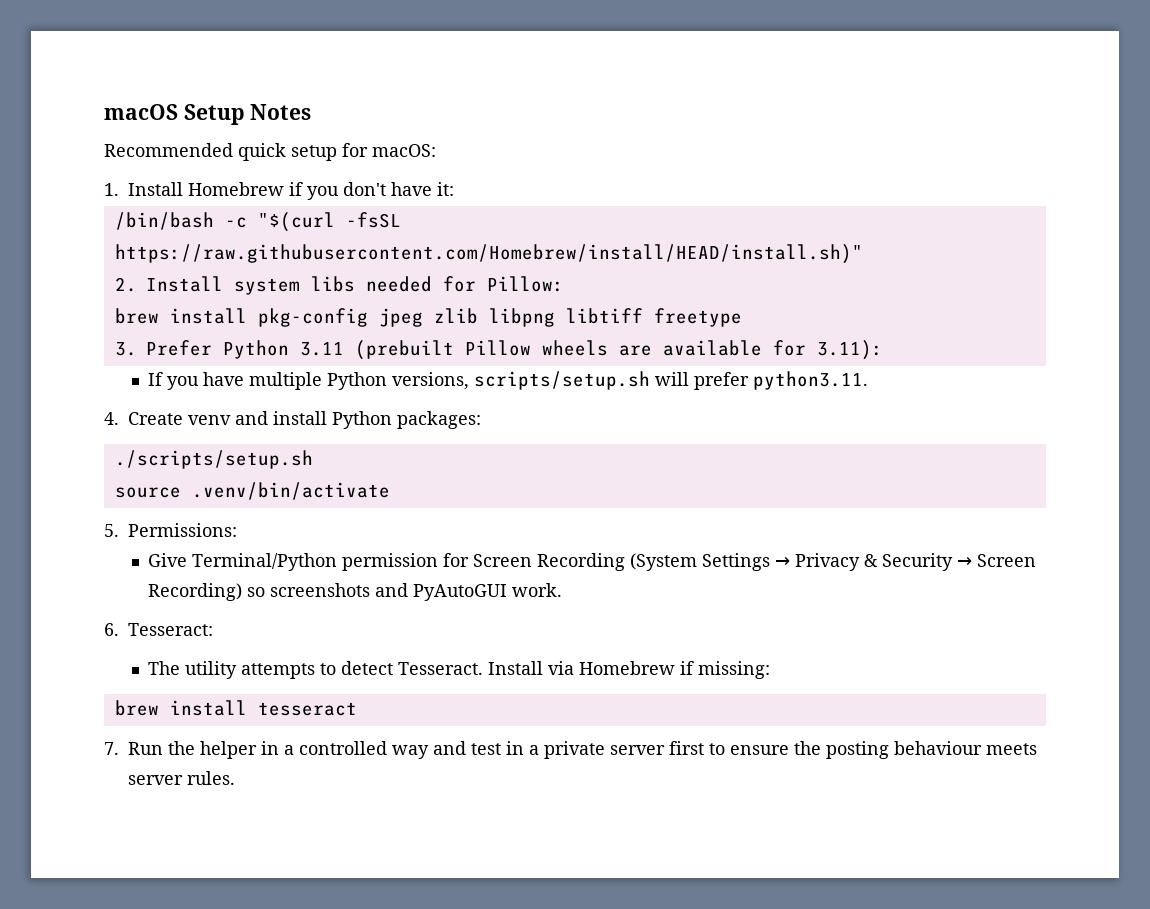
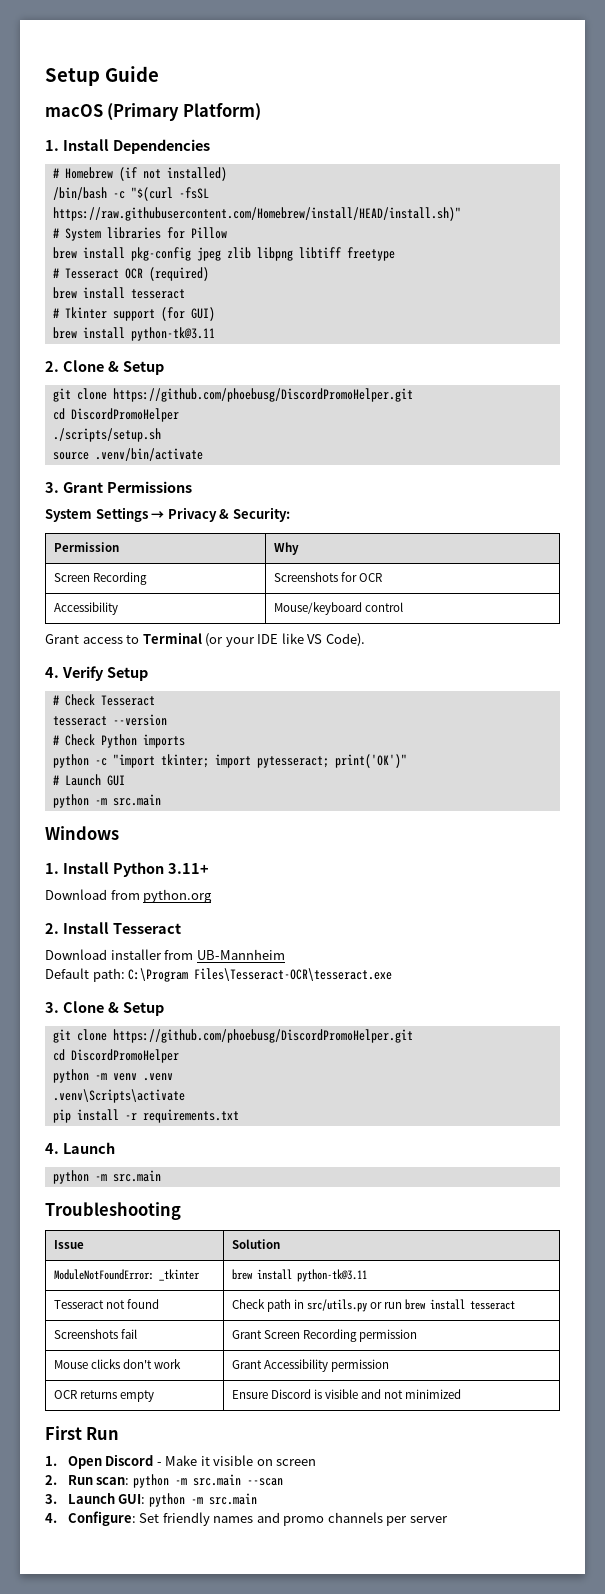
[104,104,312,125] [104,143,436,161] [104,182,455,200] macOS Setup Notes // Recommended quick setup for macOS: // 1. Install Homebrew if you don't have it: -> [45,66,159,86] [45,103,261,121] [45,139,210,154] [52,167,227,181] Setup Guide // macOS (Primary Platform) // 1. Install Dependencies // # Homebrew (if not installed)
[114,276,564,295] 2. Install system libs needed for Pillow: -> [52,227,227,241] # System libraries for Pillow
[114,340,883,360] [148,371,869,390] [104,411,482,429] [114,450,313,469] [114,482,390,500] [104,523,238,537] [148,553,1037,571] [148,583,563,601] [104,623,214,636] [148,661,771,679] [114,700,357,716] [104,741,1038,759] [128,771,236,785] 3. Prefer Python 3.11 (prebuilt Pillow wheels are available for 3.11): // If you have multiple Python versions, scripts/setup.sh will prefer python3.11. // 4. Create venv and install Python packages: // ./scripts/setup.sh // source .venv/bin/activate // 5. Permissions: // Give Terminal/Python permission for Screen Recording (System Settings → Privacy & Security → Screen Recording) so screenshots and PyAutoGUI work. // 6. Tesseract: // The utility attempts to detect Tesseract. Install via Homebrew if missing: // brew install tesseract // 7. Run the helper in a controlled way and test in a private server first to ensure the posting behaviour meets server rules. -> [52,267,209,281] [52,287,185,299] [52,307,215,321] [52,327,215,341] [45,360,164,375] [52,388,413,402] [52,408,179,422] [52,428,161,442] [52,448,203,461] [45,481,192,493] [45,507,290,522] [53,542,119,552] [273,542,299,555] [53,572,147,585] [273,572,382,582] [53,602,118,615] [273,602,403,615] [45,632,365,647] [45,666,148,681] [52,694,155,706] [52,714,167,726] [52,734,185,748] [52,754,407,768] [52,774,125,786] [52,794,161,808] [45,826,119,840] [45,862,209,877] [45,889,213,903] [45,922,181,934] [45,949,285,960] [45,968,393,982] [45,1001,164,1016] [52,1029,413,1043] [52,1049,179,1063] [52,1069,173,1083] [52,1089,185,1103] [52,1109,239,1123] [45,1142,115,1154] [52,1170,161,1184] [45,1202,181,1220] [53,1240,84,1249] [231,1239,280,1249] [53,1269,200,1281] [231,1269,367,1282] [53,1299,159,1309] [231,1299,516,1312] [53,1329,137,1339] [231,1329,417,1342] [53,1359,181,1369] [231,1359,389,1372] [53,1390,154,1402] [231,1389,462,1399] [45,1426,120,1440] [45,1454,317,1469] [45,1474,283,1488] [45,1493,257,1507] [45,1511,448,1526] # Tesseract OCR (required) // brew install tesseract // # Tkinter support (for GUI) // brew install python-tk@3.11 // 2. Clone & Setup // git clone https://github.com/phoebusg/DiscordPromoHelper.git // cd DiscordPromoHelper // ./scripts/setup.sh // source .venv/bin/activate // 3. Grant Permissions // System Settings → Privacy & Security: // Permission | Why // Screen Recording | Screenshots for OCR // Accessibility | Mouse/keyboard control // Grant access to Terminal (or your IDE like VS Code). // 4. Verify Setup // # Check Tesseract // tesseract --version // # Check Python imports // python -c "import tkinter; import pytesseract; print('OK')" // # Launch GUI // python -m src.main // Windows // 1. Install Python 3.11+ // Download from python.org // 2. Install Tesseract // Download installer from UB-Mannheim // Default path: C:\Program Files\Tesseract-OCR\tesseract.exe // 3. Clone & Setup // git clone https://github.com/phoebusg/DiscordPromoHelper.git // cd DiscordPromoHelper // python -m venv .venv // .venv\Scripts\activate // pip install -r requirements.txt // 4. Launch // python -m src.main // Troubleshooting // Issue | Solution // ModuleNotFoundError: _tkinter | brew install python-tk@3.11 // Tesseract not found | Check path in src/utils.py or run brew install tesseract // Screenshots fail | Grant Screen Recording permission // Mouse clicks don't work | Grant Accessibility permission // OCR returns empty | Ensure Discord is visible and not minimized // First Run // 1. Open Discord - Make it visible on screen // 2. Run scan: python -m src.main --scan // 3. Launch GUI: python -m src.main // 4. Configure: Set friendly names and promo channels per server

